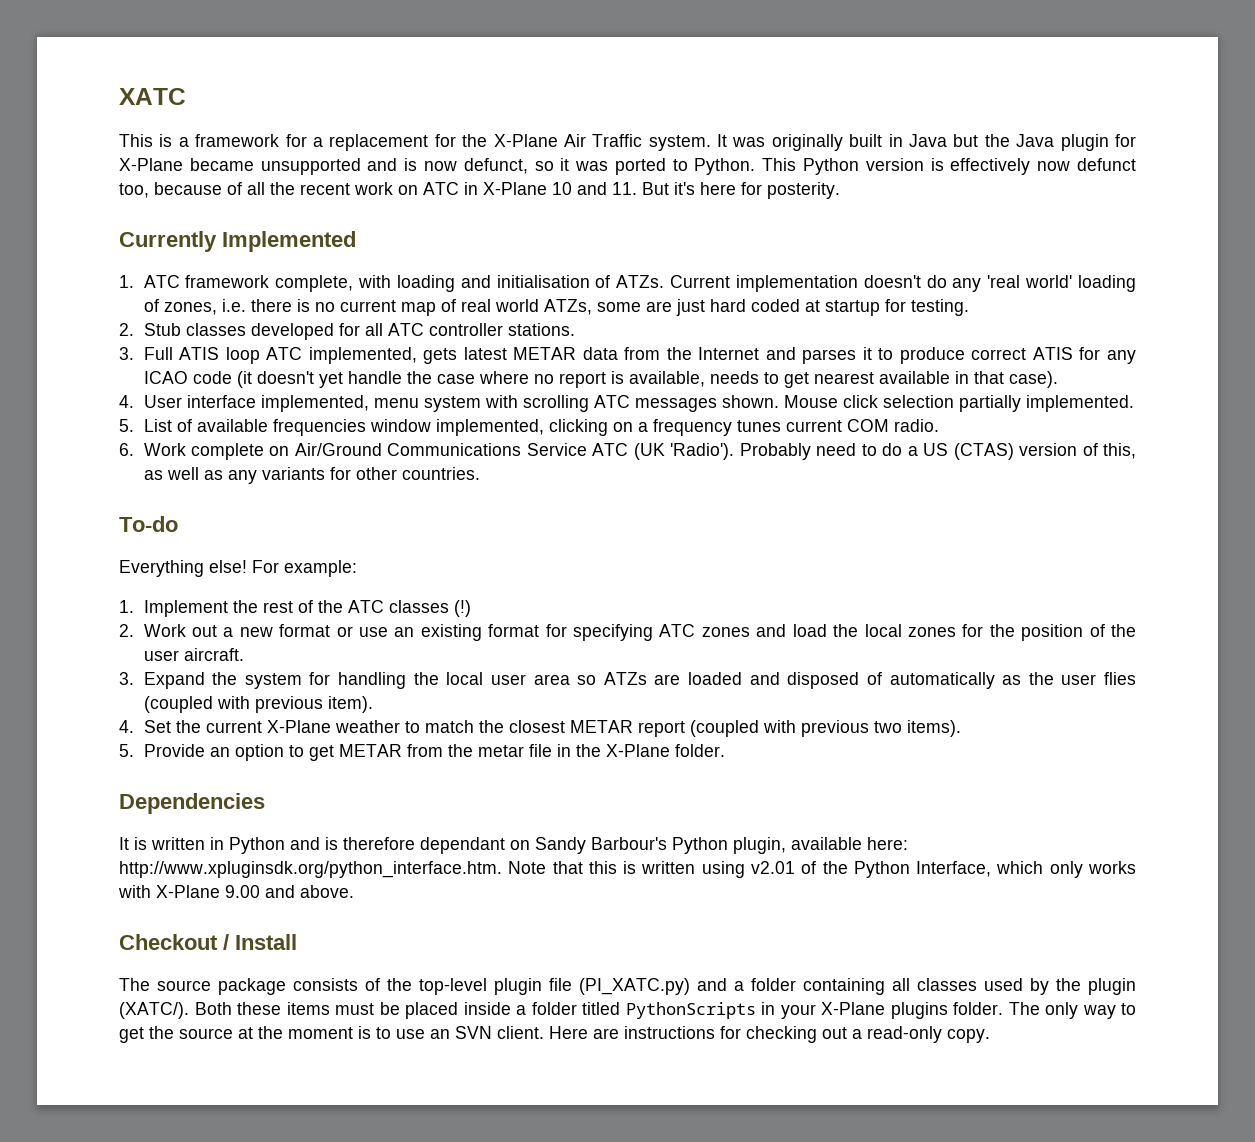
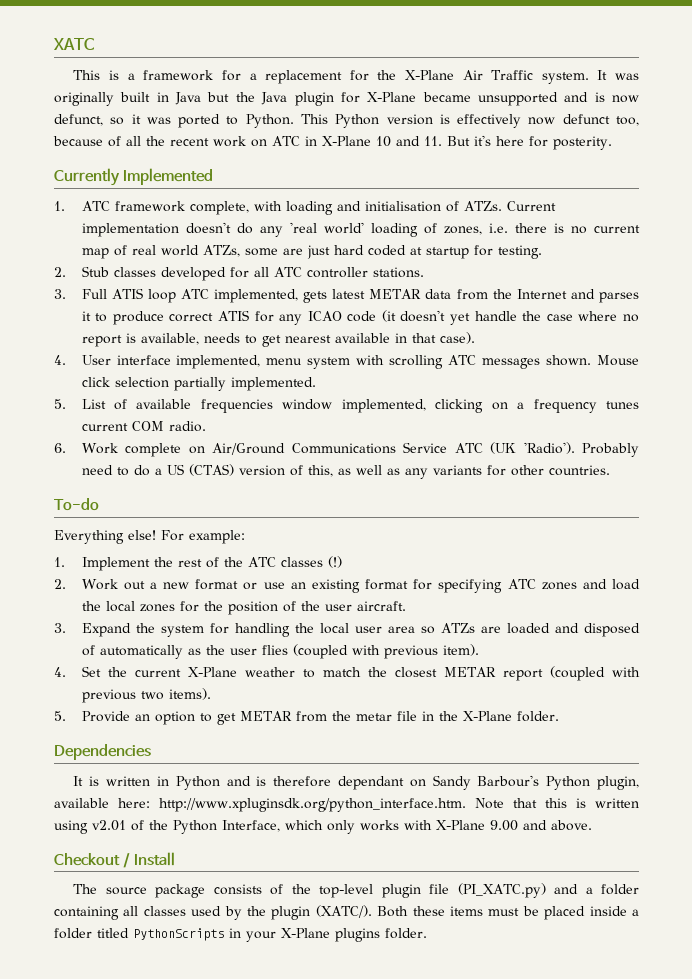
[1008,1002,1136,1019] [119,1026,990,1043] The only way to get the source at the moment is to use an SVN client. Here are instructions for checking out a read-only copy. -> (427, 933) none

